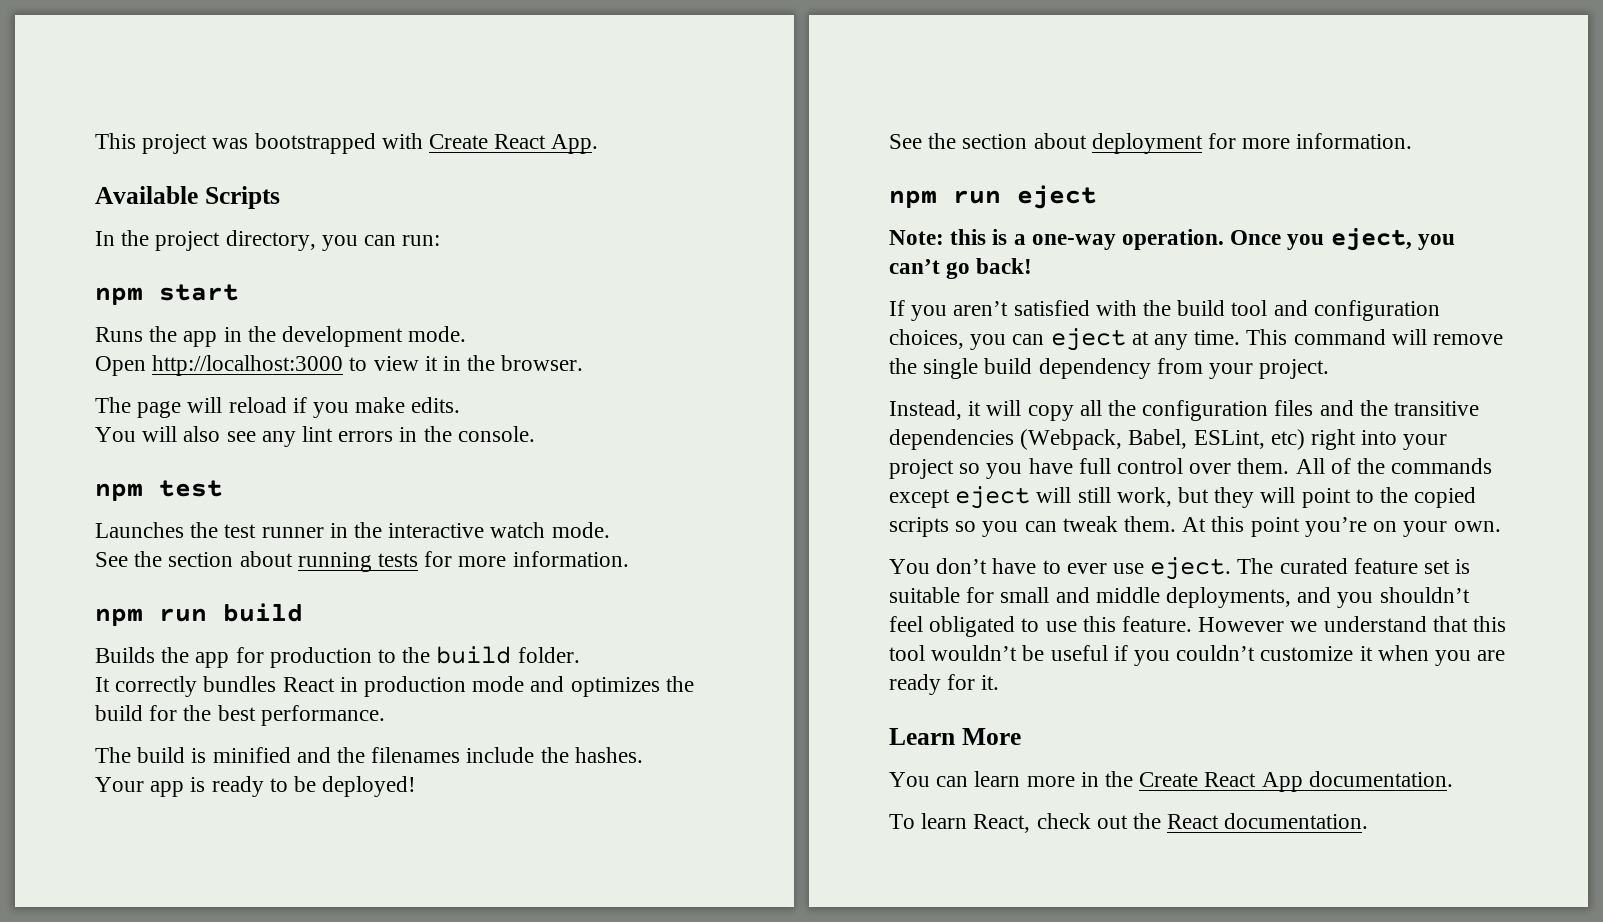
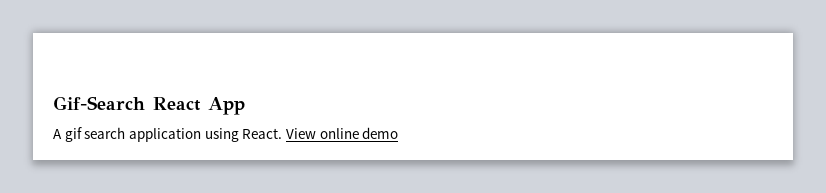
[95,133,599,154] [95,186,280,209] [95,230,441,251] [95,284,239,306] [95,326,467,347] [95,355,584,376] [95,397,461,418] [95,426,535,447] [95,480,223,502] [95,522,610,538] [95,551,629,572] [95,603,303,627] [95,646,580,668] [95,676,694,697] [95,705,385,726] [95,747,643,763] [95,776,417,797] [889,133,1413,154] [889,185,1097,209] [889,228,1455,251] [889,258,1033,279] [889,300,1440,321] [889,328,1504,351] [889,358,1330,379] [889,400,1480,421] [889,429,1448,450] [889,458,1493,479] [889,486,1477,509] [889,516,1501,537] [889,557,1471,580] [889,587,1470,608] [889,616,1507,637] [889,645,1506,666] [889,674,1000,695] [889,728,1021,745] [889,771,1453,792] [889,813,1369,833] This project was bootstrapped with Create React App. // Available Scripts // In the project directory, you can run: // npm start // Runs the app in the development mode. // Open http://localhost:3000 to view it in the browser. // The page will reload if you make edits. // You will also see any lint errors in the console. // npm test // Launches the test runner in the interactive watch mode. // See the section about running tests for more information. // npm run build // Builds the app for production to the build folder. // It correctly bundles React in production mode and optimizes the build for the best performance. // The build is minified and the filenames include the hashes. // Your app is ready to be deployed! // See the section about deployment for more information. // npm run eject // Note: this is a one-way operation. Once you eject, you can’t go back! // If you aren’t satisfied with the build tool and configuration choices, you can eject at any time. This command will remove the single build dependency from your project. // Instead, it will copy all the configuration files and the transitive dependencies (Webpack, Babel, ESLint, etc) right into your project so you have full control over them. All of the commands except eject will still work, but they will point to the copied scripts so you can tweak them. At this point you’re on your own. // You don’t have to ever use eject. The curated feature set is suitable for small and middle deployments, and you shouldn’t feel obligated to use this feature. However we understand that this tool wouldn’t be useful if you couldn’t customize it when you are ready for it. // Learn More // You can learn more in the Create React App documentation. // To learn React, check out the React documentation. -> [53,96,245,115] [53,127,399,142] Gif-Search React App // A gif search application using React. View online demo

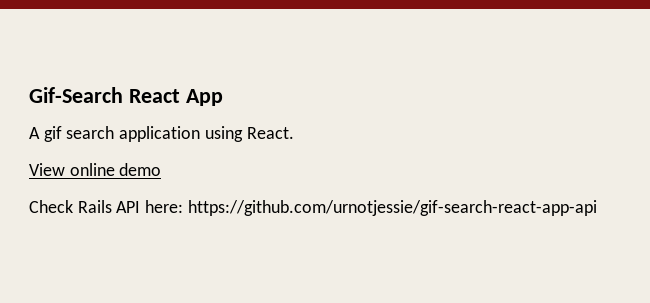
(283, 133) none -> (294, 133) //
(399, 133) none -> [29,200,597,216] // Check Rails API here: https://github.com/urnotjessie/gif-search-react-app-api

